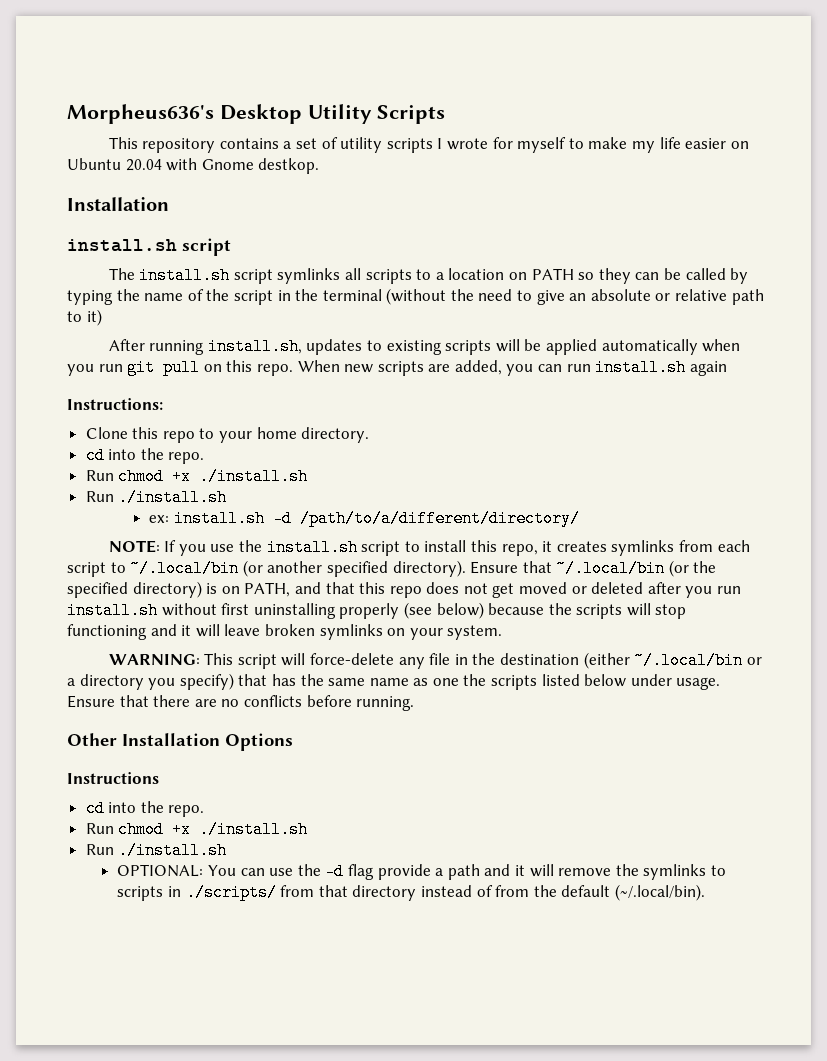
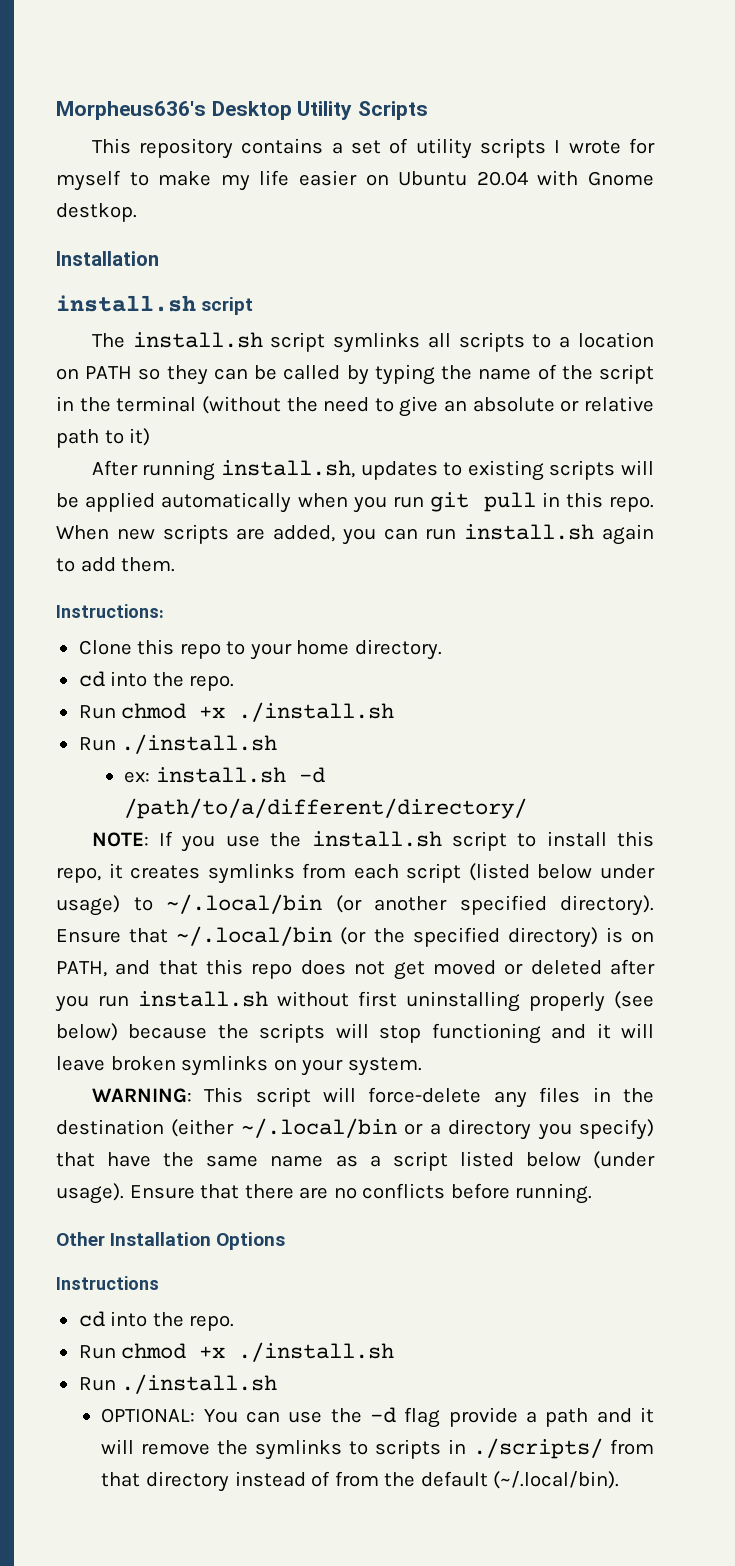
[203,364,222,372] on -> [541,492,560,507] in
(727, 368) none -> [56,557,176,572] to add them.
(106, 569) none -> [468,863,655,881] [56,895,120,916] (listed below under usage)
[429,653,451,665] file -> [539,1087,581,1103] files
[271,674,296,686] has -> [107,1152,152,1167] have
[432,674,721,690] one the scripts listed below under usage. -> [369,1151,656,1171] [56,1183,124,1204] a script listed below (under usage).

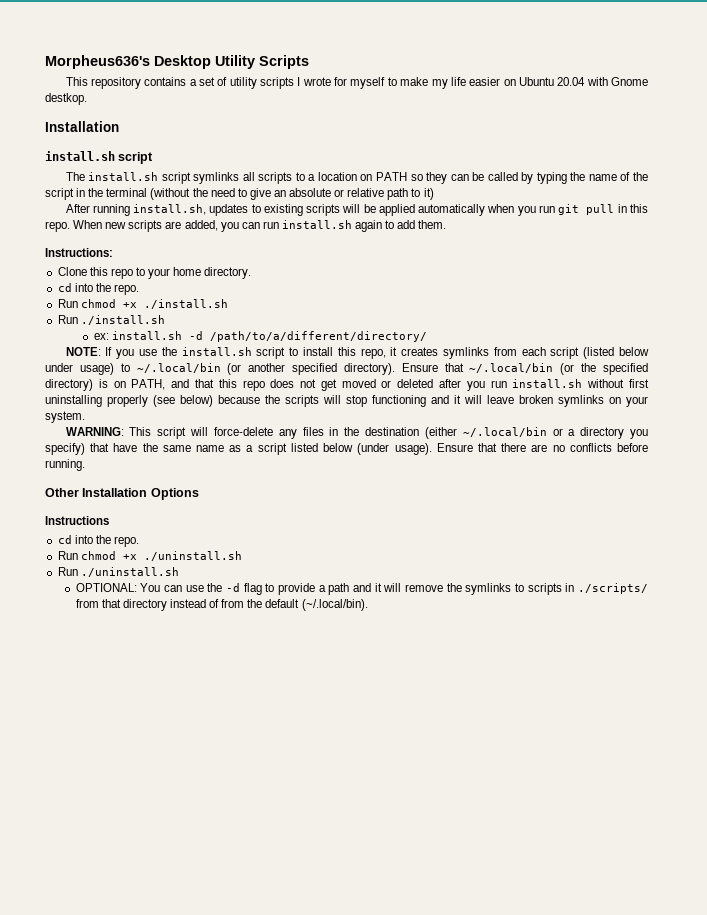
[238,1342,395,1362] [78,1374,278,1394] ./install.sh // Run ./install.sh -> [143,551,242,561] [57,567,179,577] ./uninstall.sh // Run ./uninstall.sh
(441, 1417) none -> [265,583,275,592] to

